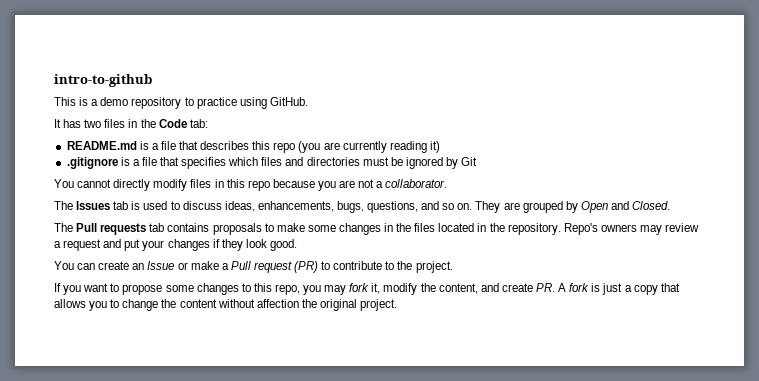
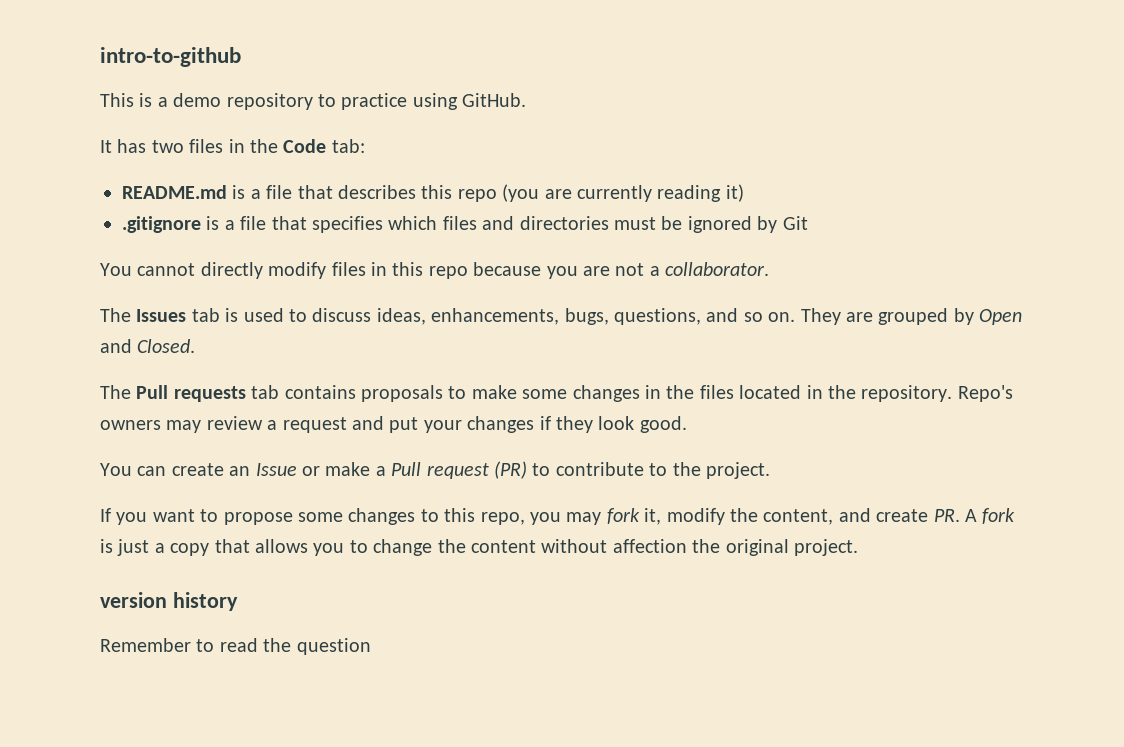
(398, 305) none -> [100,592,238,611] [100,638,371,655] // version history // Remember to read the question

